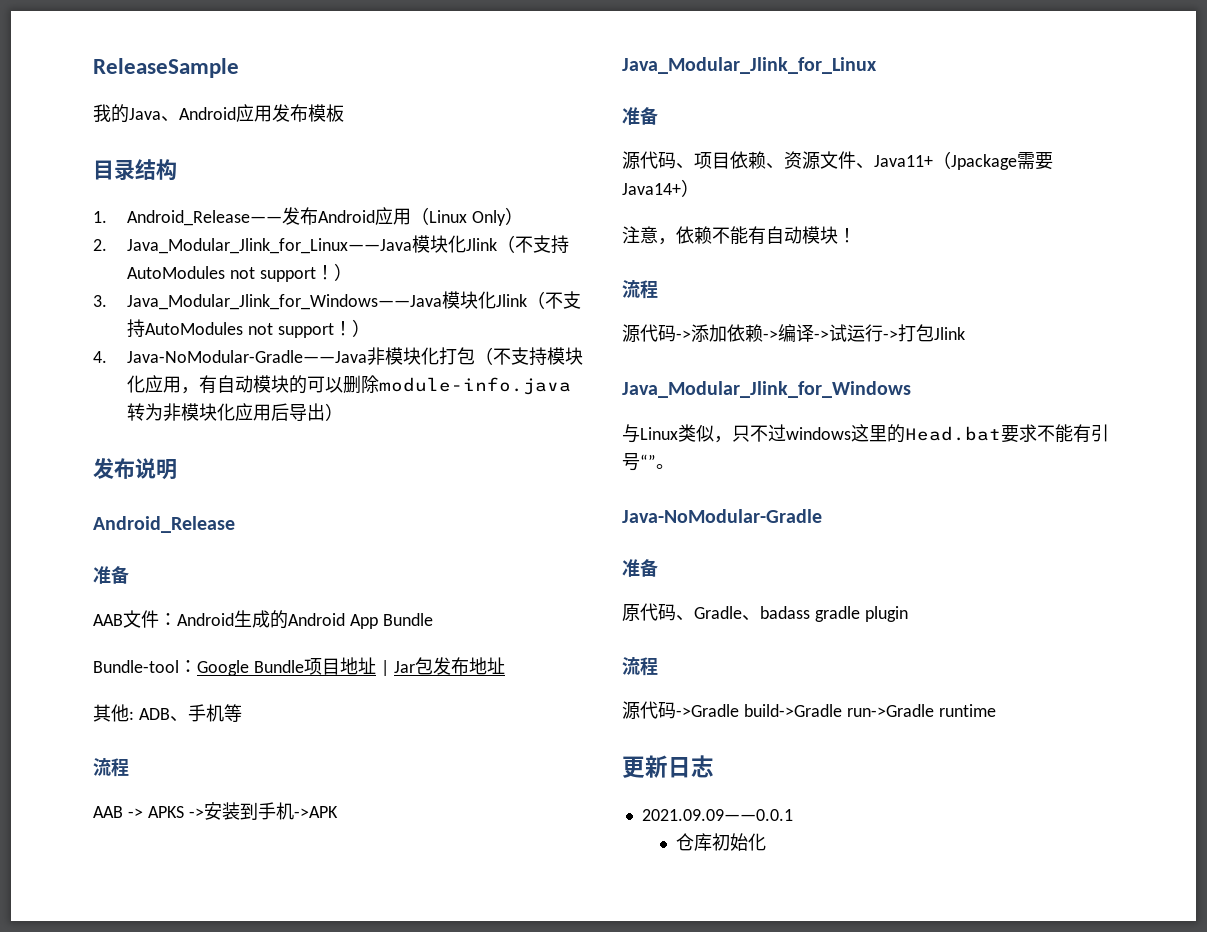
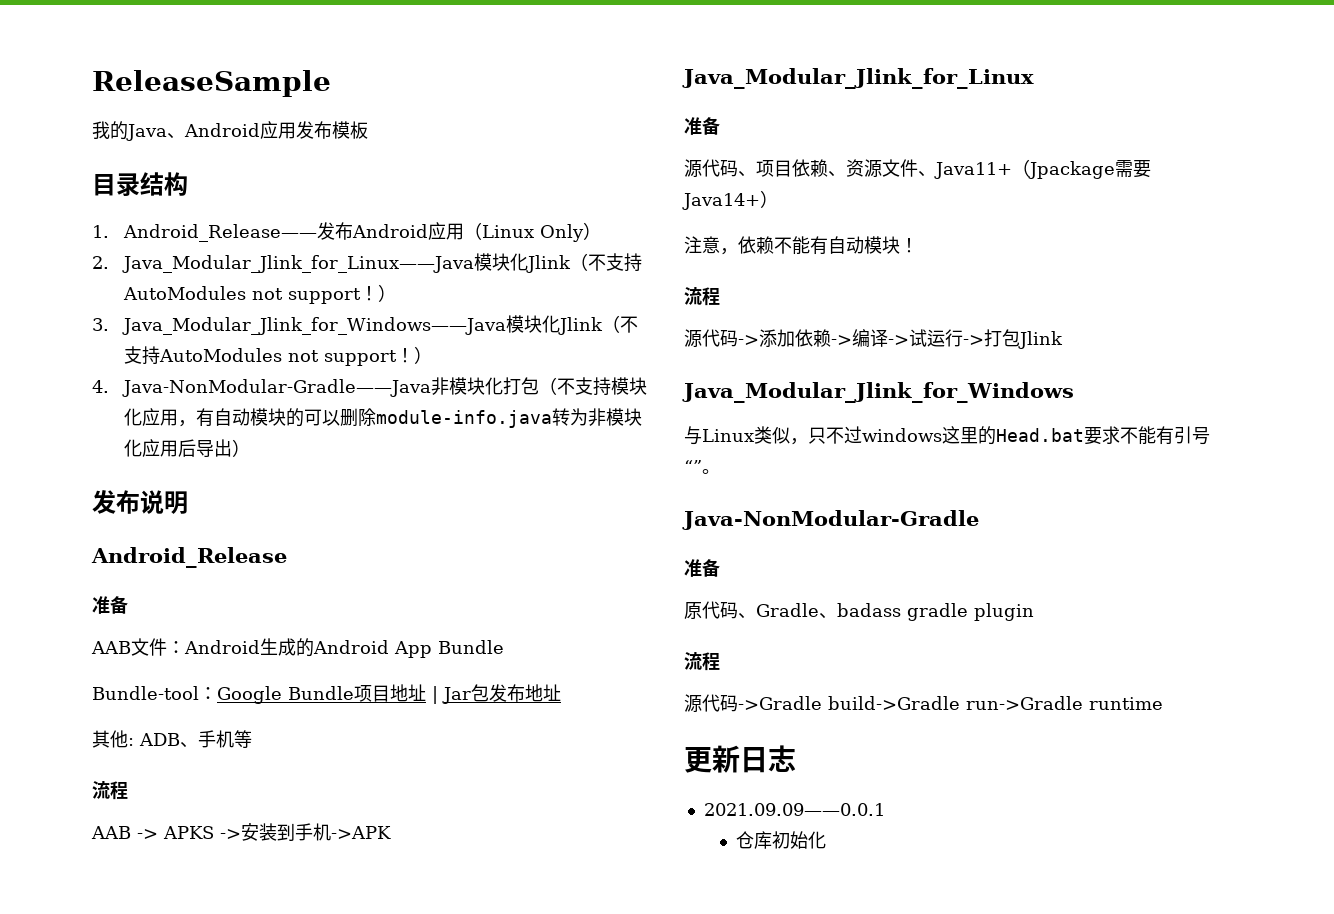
[127,350,368,363] Java-NoModular-Gradle——Java -> [122,379,432,397] Java-NonModular-Gradle——Java
[622,509,822,523] Java-NoModular-Gradle -> [682,510,979,530] Java-NonModular-Gradle

